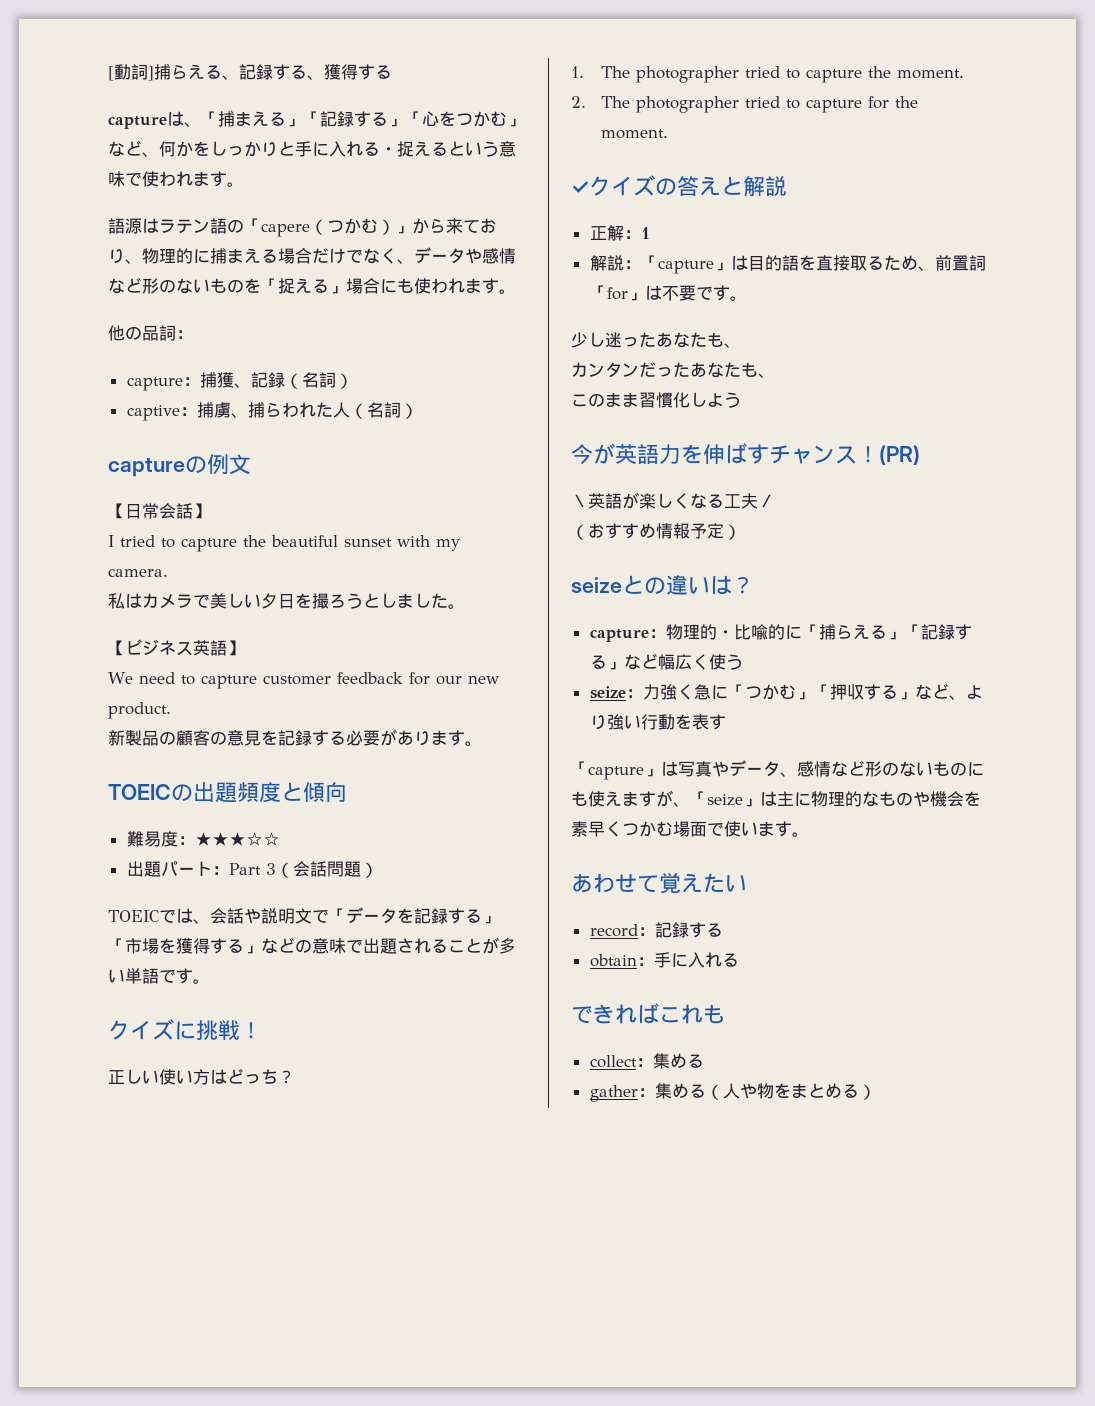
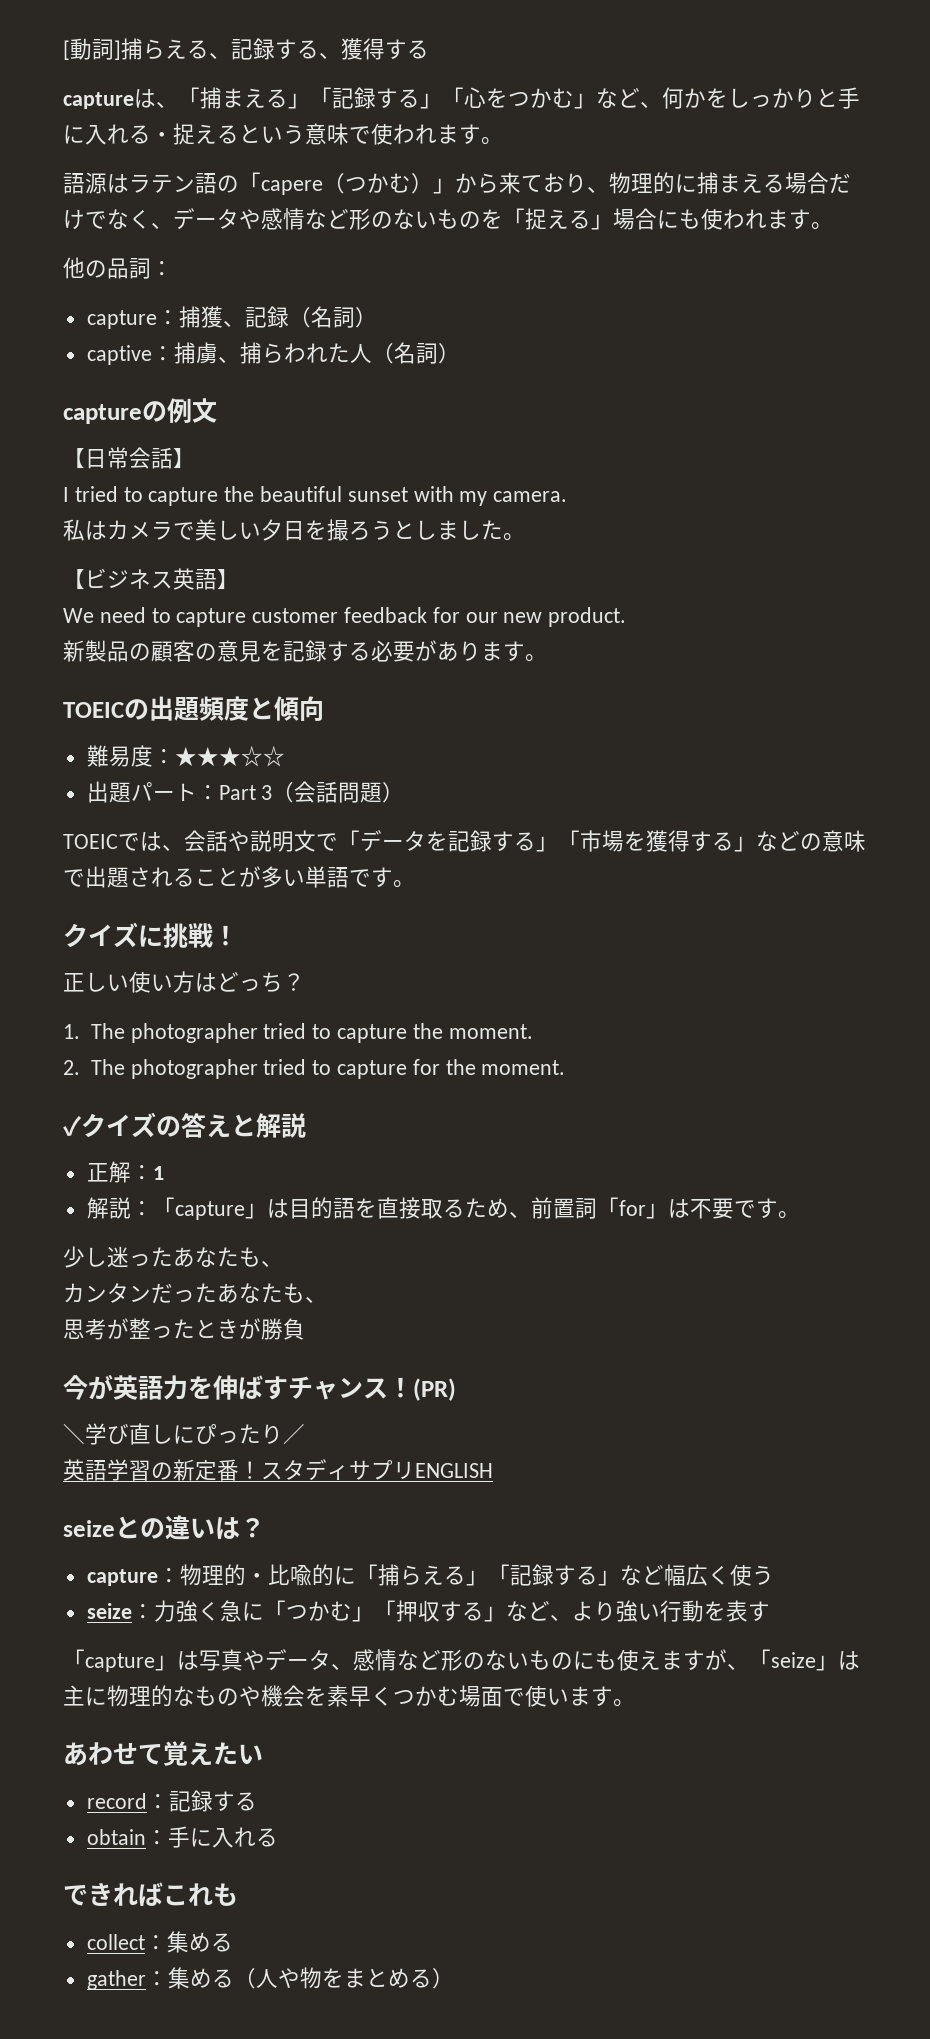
[571,392,741,408] このまま習慣化しよう -> [63,1318,305,1340] 思考が整ったときが勝負
[588,492,775,509] [571,523,741,540] 英語が楽しくなる工夫／ // （おすすめ情報予定） -> [85,1423,305,1445] [63,1459,493,1481] 学び直しにぴったり／ // 英語学習の新定番！スタディサプリENGLISH

